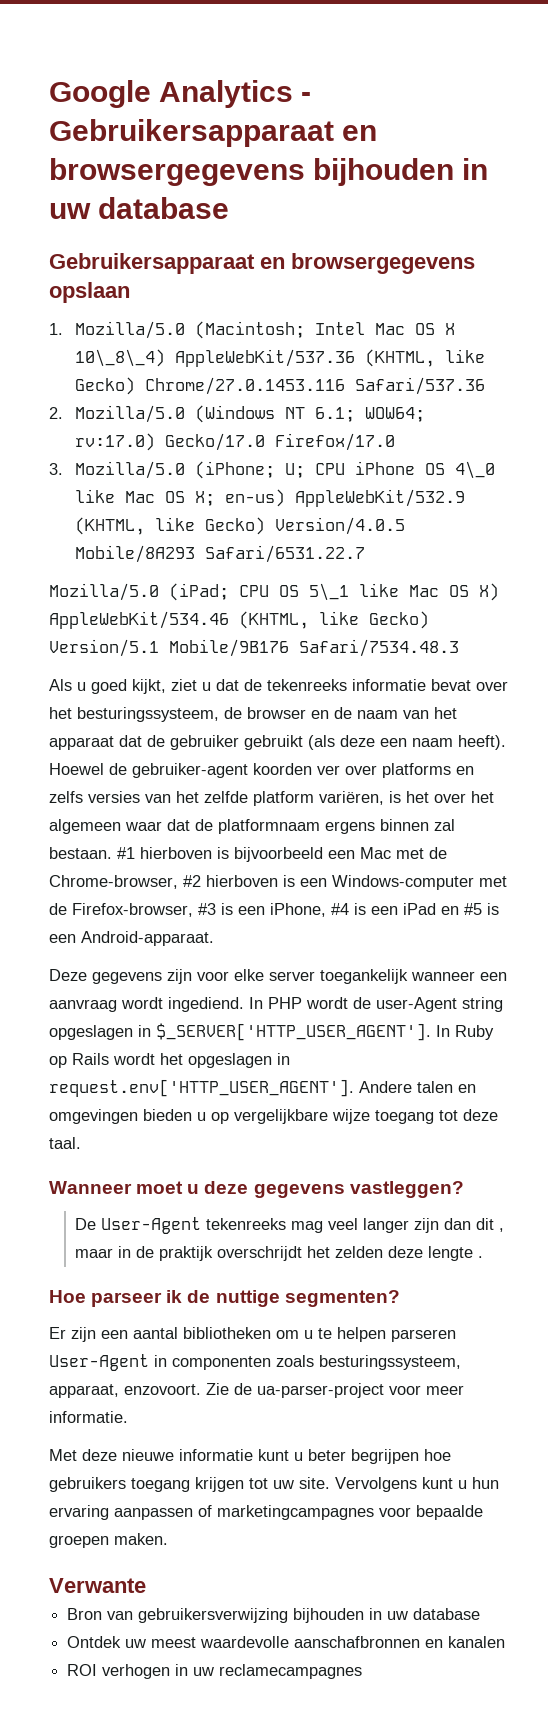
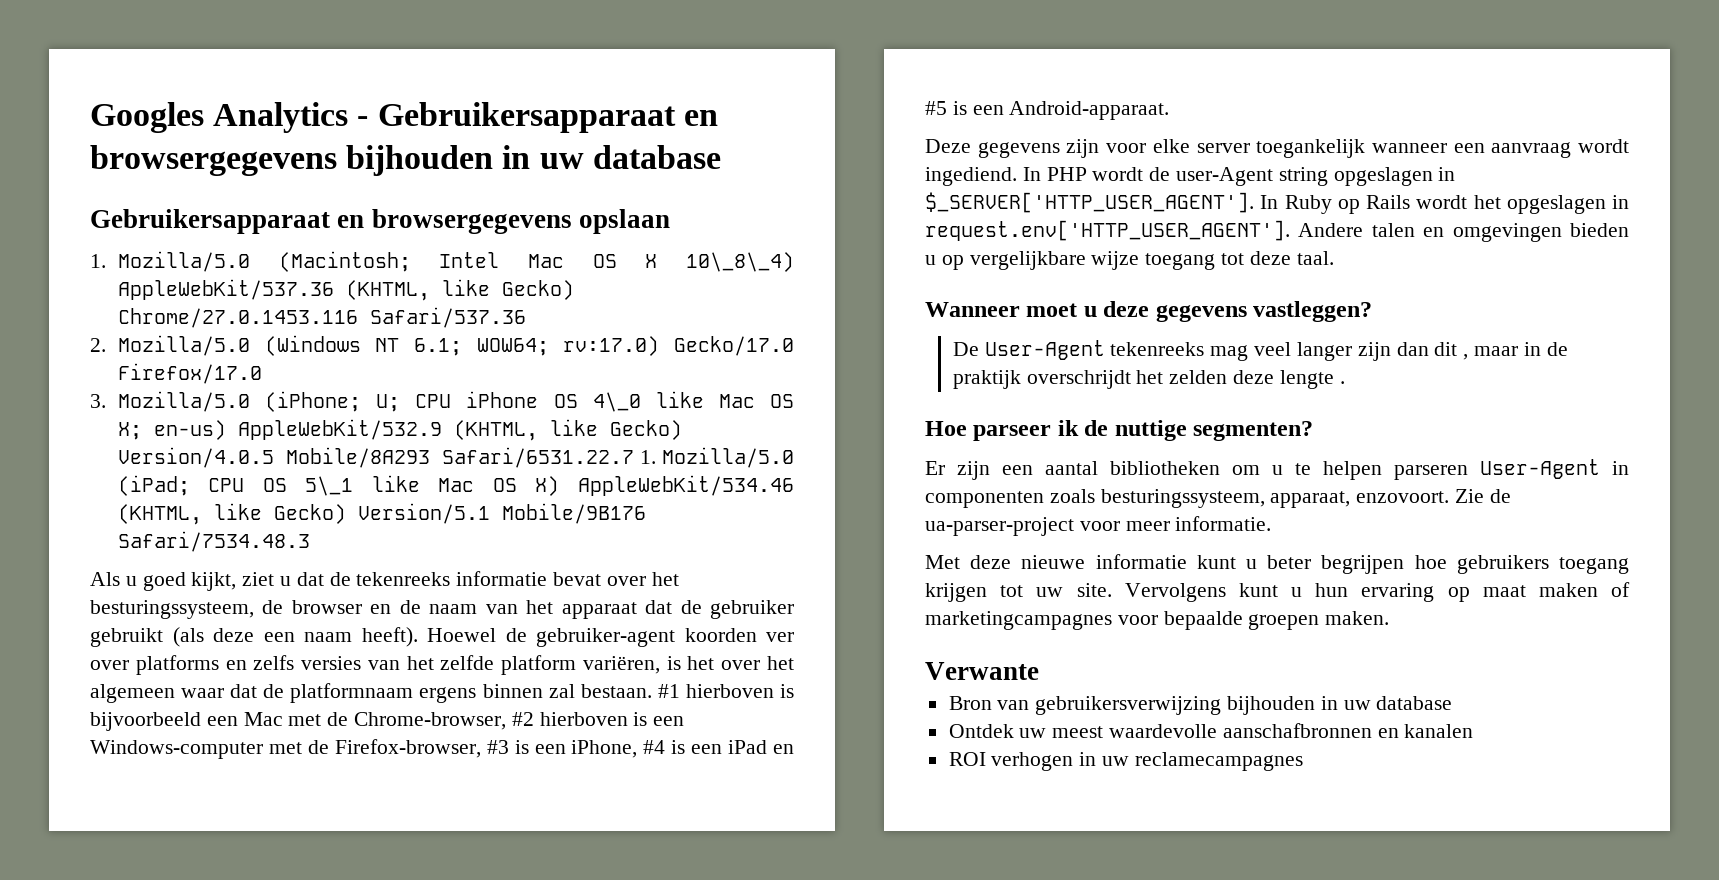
[49,80,151,108] Google -> [90,102,204,133] Googles
(366, 554) // -> [640,450,657,464] 1.
[114,1508,193,1520] aanpassen -> [1447,583,1598,602] op maat maken

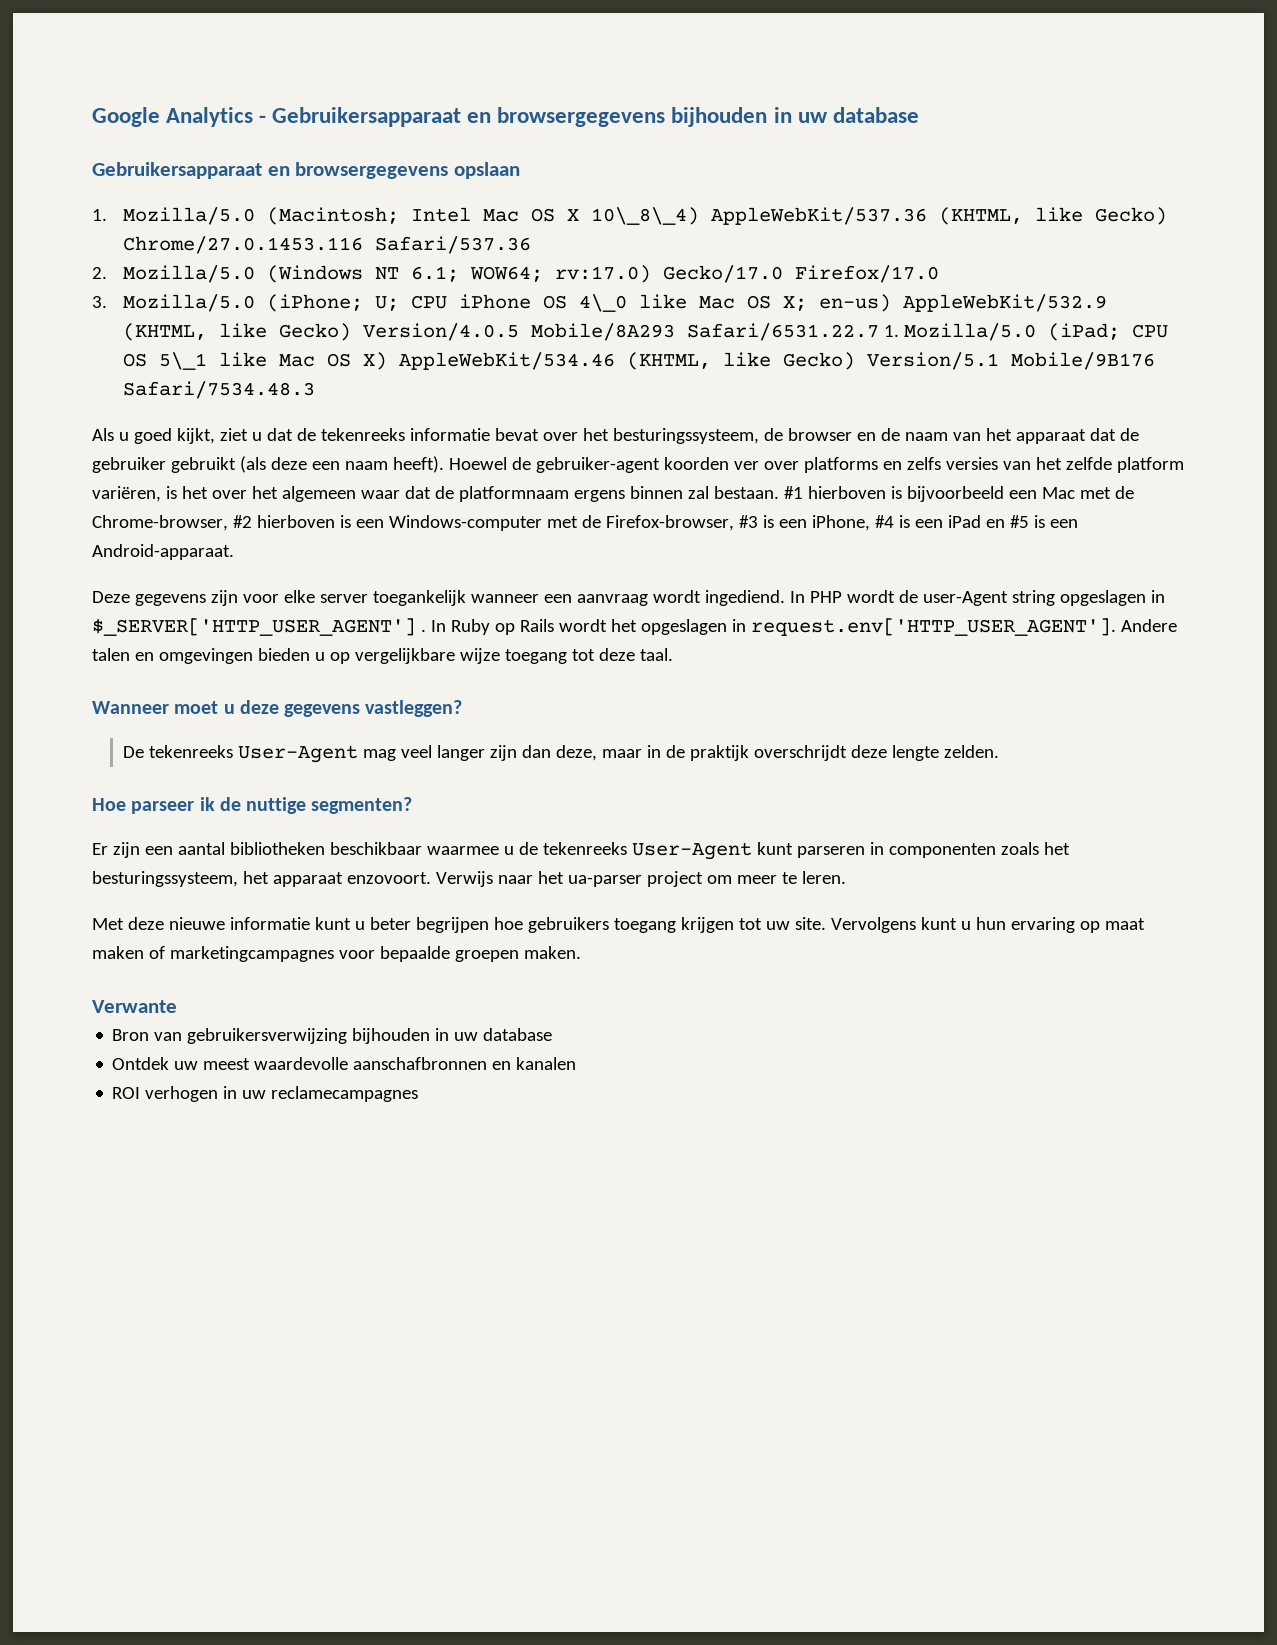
[90,102,204,133] Googles -> [92,107,160,127] Google
[925,192,1254,213] $_SERVER['HTTP_USER_AGENT']. -> [92,618,426,636] $_SERVER['HTTP_USER_AGENT'] .
[984,340,1205,360] User-Agent tekenreeks -> [149,745,359,763] tekenreeks User-Agent
[1434,342,1469,360] dit , -> [556,745,598,761] deze,
[1136,370,1228,384] het zelden -> (848, 753) none
[1339,381,1345,384] . -> [944,745,1000,758] zelden.
[1232,459,1629,480] [925,489,1511,508] [925,516,1272,536] om u te helpen parseren User-Agent in componenten zoals besturingssysteem, apparaat, enzovoort. Zie de ua-parser-project voor meer informatie. -> [329,842,1070,860] [92,871,846,887] beschikbaar waarmee u de tekenreeks User-Agent kunt parseren in componenten zoals het besturingssysteem, het apparaat enzovoort. Verwijs naar het ua-parser project om meer te leren.

